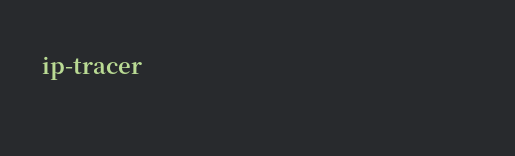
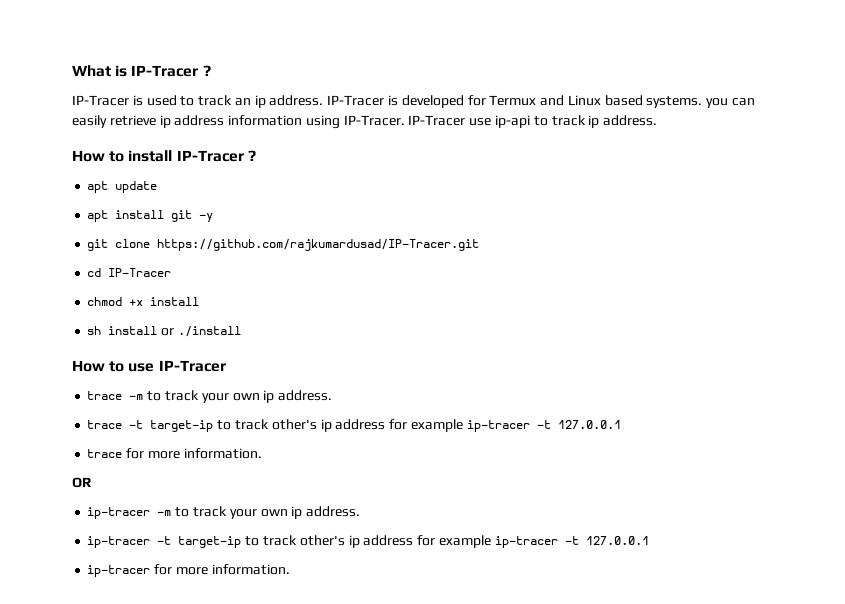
[42,56,142,80] ip-tracer -> [72,65,211,77] [72,95,756,108] [72,115,658,129] [72,150,256,162] [87,181,158,193] [87,210,214,222] [87,239,480,251] [87,268,172,277] [87,297,200,306] [87,326,241,337] [72,360,226,372] [87,390,333,403] [87,419,621,432] [87,448,262,459] [72,477,92,488] [87,506,361,519] [87,535,649,548] [87,564,290,577] What is IP-Tracer ? // IP-Tracer is used to track an ip address. IP-Tracer is developed for Termux and Linux based systems. you can easily retrieve ip address information using IP-Tracer. IP-Tracer use ip-api to track ip address. // How to install IP-Tracer ? // apt update // apt install git -y // git clone https://github.com/rajkumardusad/IP-Tracer.git // cd IP-Tracer // chmod +x install // sh install or ./install // How to use IP-Tracer // trace -m to track your own ip address. // trace -t target-ip to track other's ip address for example ip-tracer -t 127.0.0.1 // trace for more information. // OR // ip-tracer -m to track your own ip address. // ip-tracer -t target-ip to track other's ip address for example ip-tracer -t 127.0.0.1 // ip-tracer for more information.

